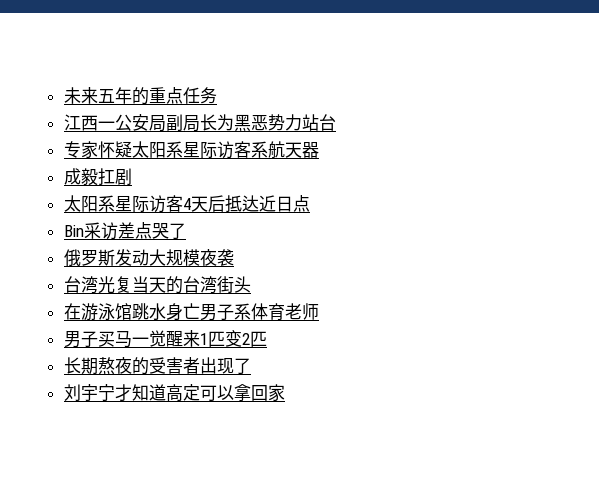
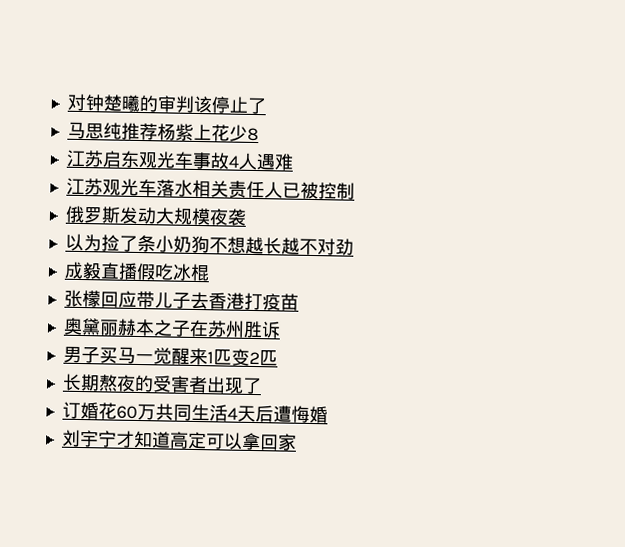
[63,87,217,105] [63,114,336,132] [63,141,319,159] [63,168,132,186] [63,195,310,213] [63,222,186,240] 未来五年的重点任务 // 江西一公安局副局长为黑恶势力站台 // 专家怀疑太阳系星际访客系航天器 // 成毅扛剧 // 太阳系星际访客4天后抵达近日点 // Bin采访差点哭了 -> [66,93,267,115] [66,121,259,142] [65,149,294,171] [65,177,355,200] 对钟楚曦的审判该停止了 // 马思纯推荐杨紫上花少8 // 江苏启东观光车事故4人遇难 // 江苏观光车落水相关责任人已被控制
[63,276,251,294] [63,303,319,321] 台湾光复当天的台湾街头 // 在游泳馆跳水身亡男子系体育老师 -> [64,233,354,256] [63,261,210,282] [63,289,299,311] [62,317,281,339] 以为捡了条小奶狗不想越长越不对劲 // 成毅直播假吃冰棍 // 张檬回应带儿子去香港打疫苗 // 奥黛丽赫本之子在苏州胜诉
(251, 366) none -> [61,401,328,424] // 订婚花60万共同生活4天后遭悔婚

